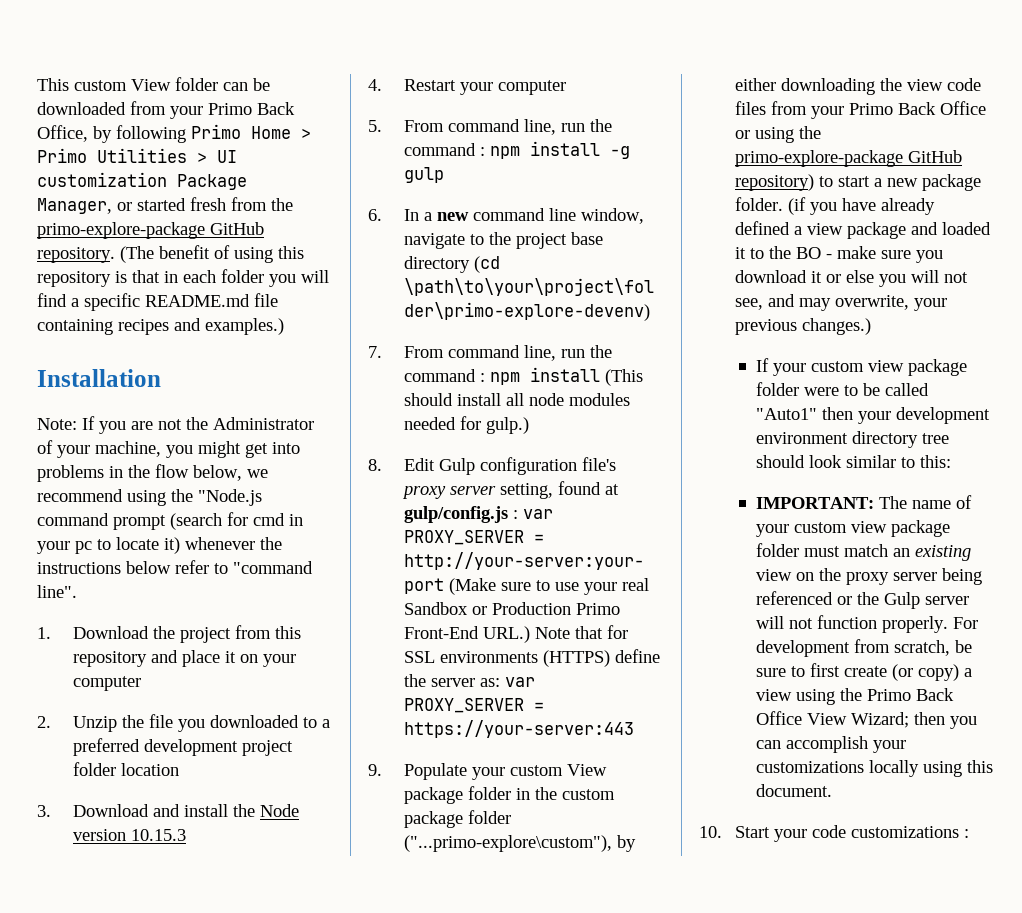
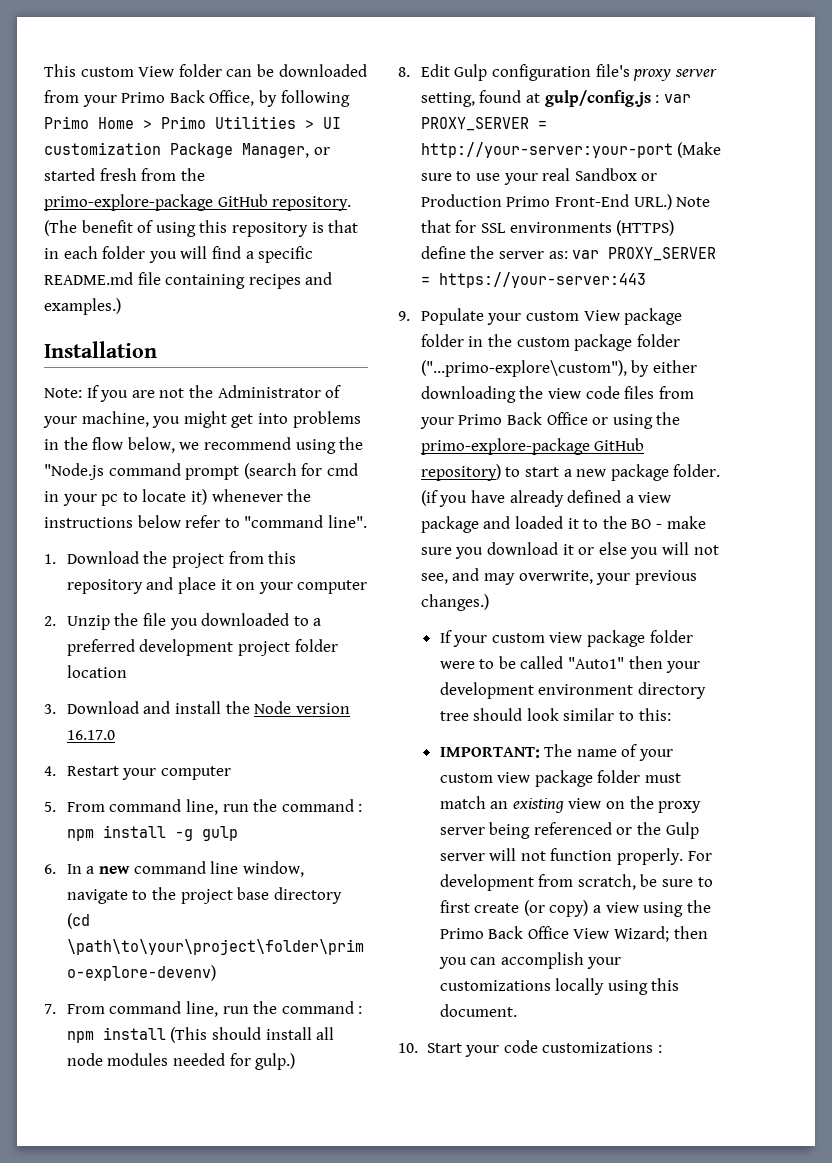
[131,829,187,841] 10.15.3 -> [66,730,115,740] 16.17.0

